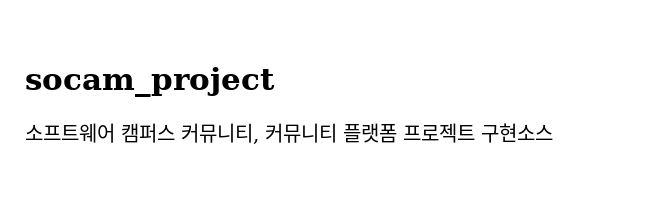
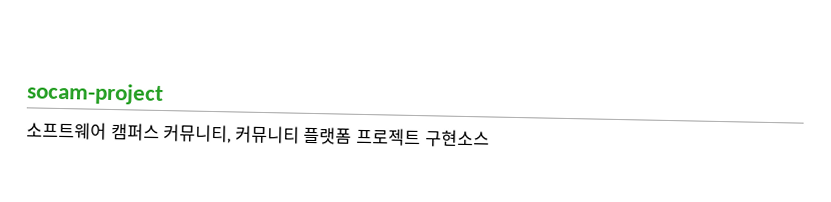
[25,67,275,97] socam_project -> [26,82,164,106] socam-project

